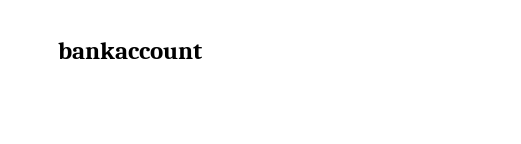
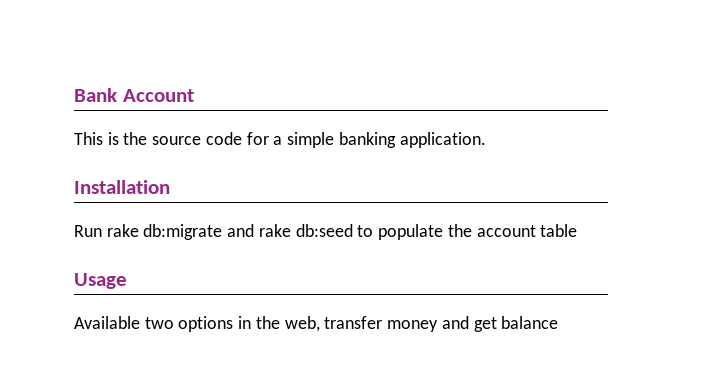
[58,42,203,59] bankaccount -> [74,88,194,102] [74,132,486,148] [74,180,170,194] [74,224,578,240] [74,273,127,289] [74,316,559,332] Bank Account // This is the source code for a simple banking application. // Installation // Run rake db:migrate and rake db:seed to populate the account table // Usage // Available two options in the web, transfer money and get balance

